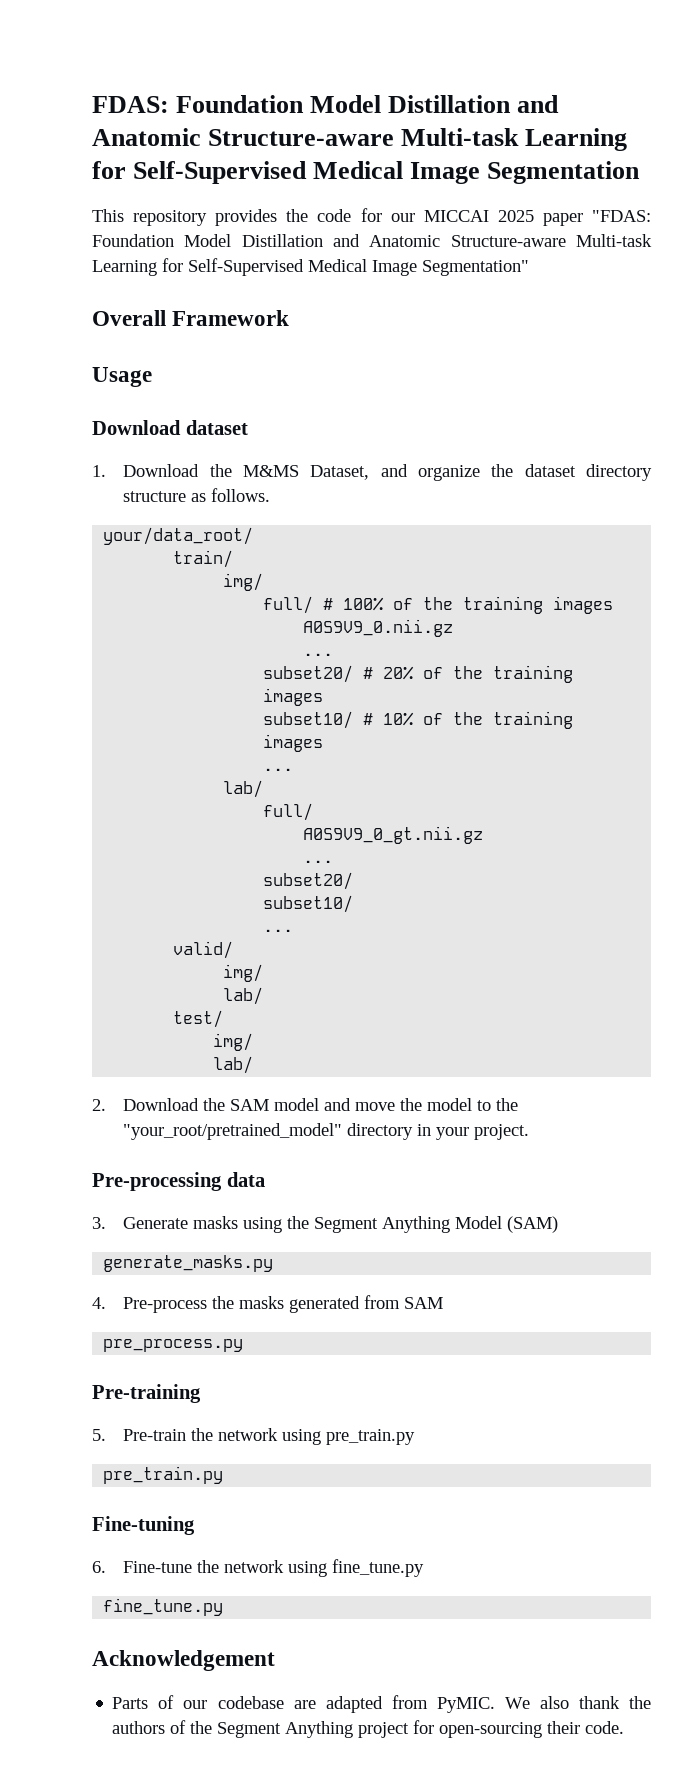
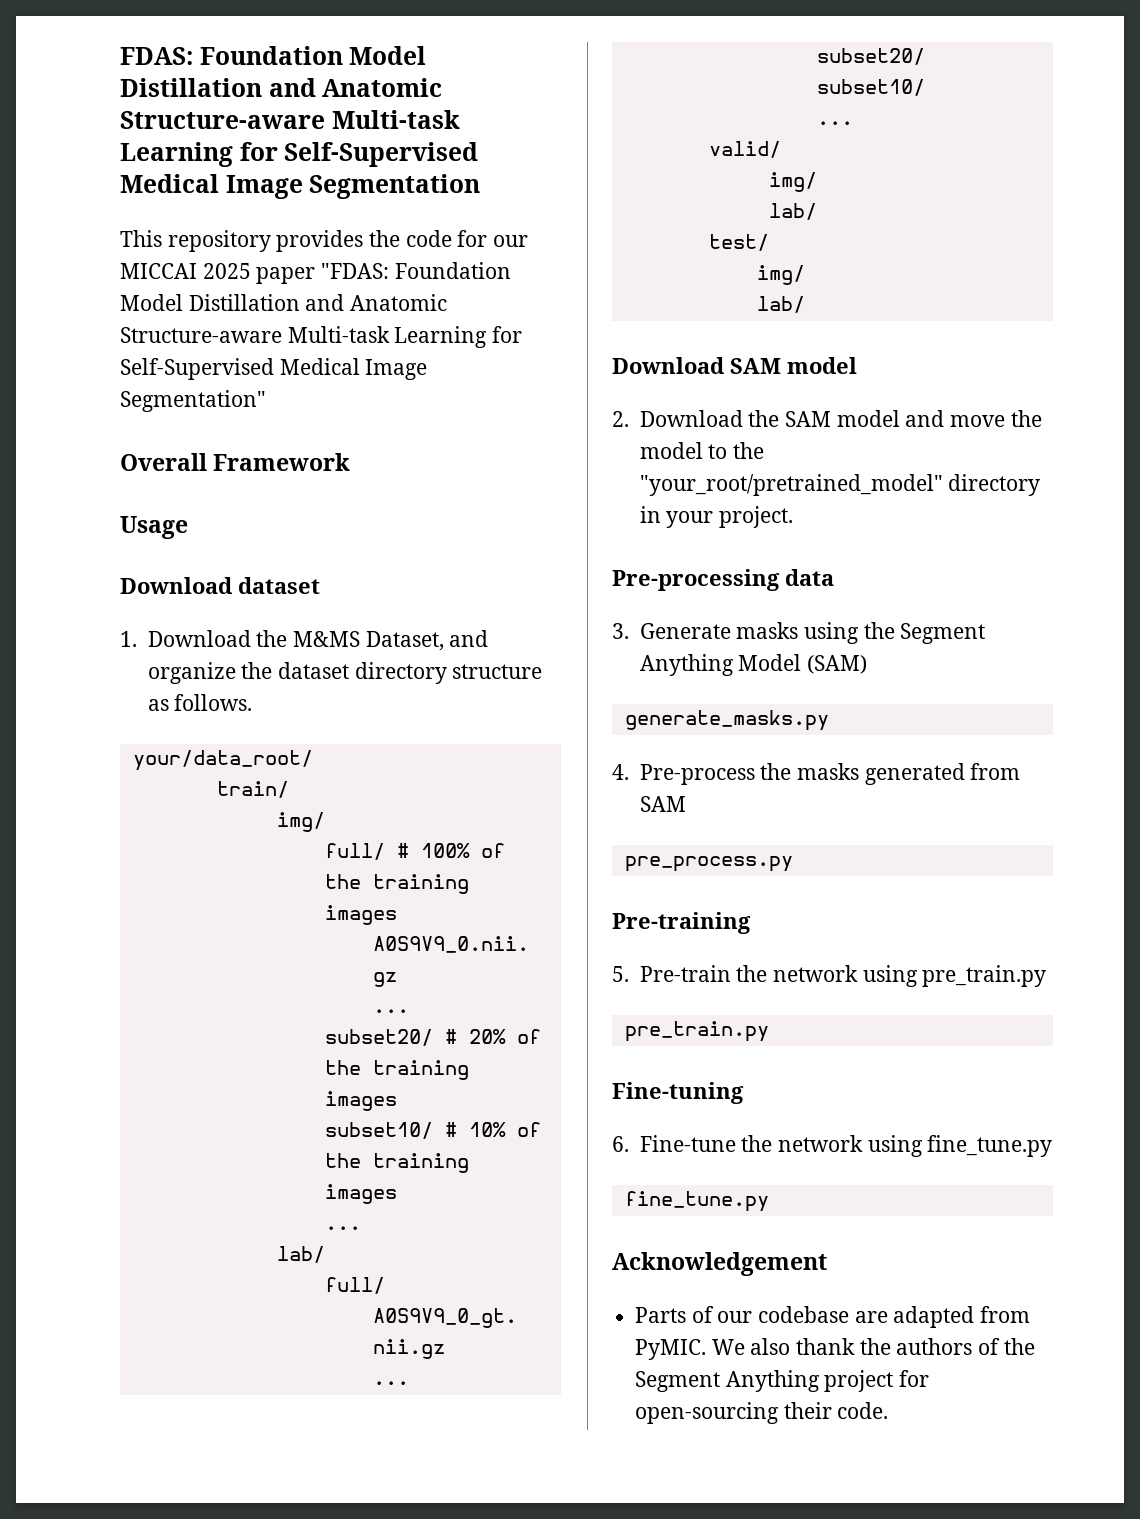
(254, 1065) none -> [612,357,857,374] // Download SAM model

